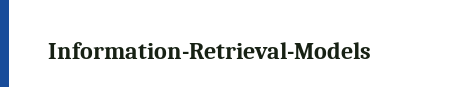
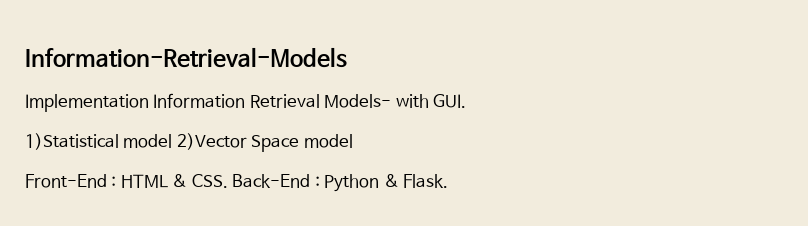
(371, 50) none -> [25,93,467,112] [25,133,353,152] [25,174,449,192] // Implementation Information Retrieval Models- with GUI. // 1)Statistical model 2)Vector Space model // Front-End : HTML & CSS. Back-End : Python & Flask.

